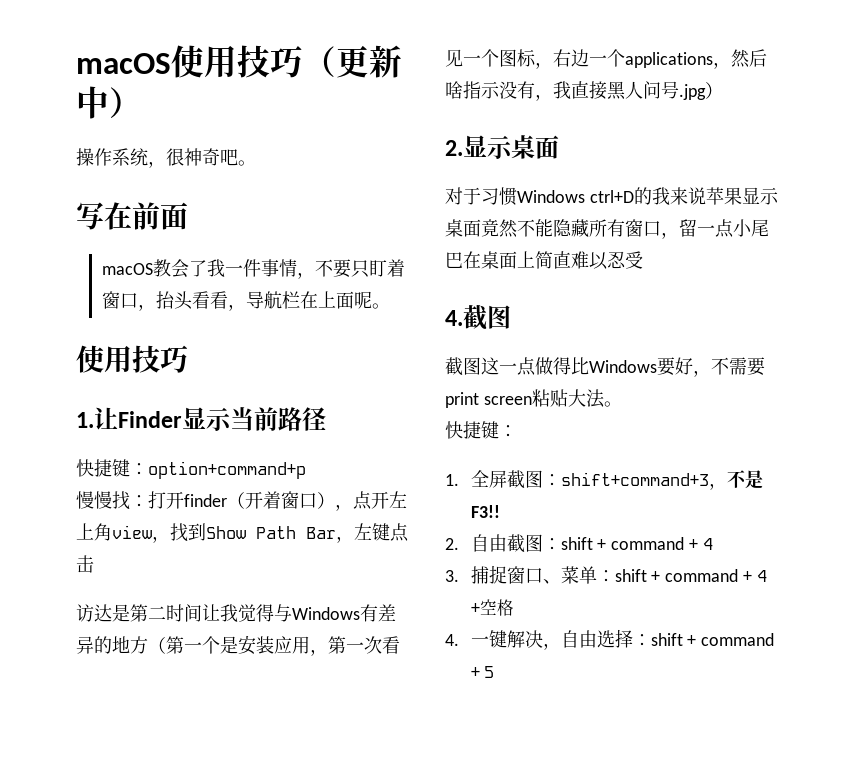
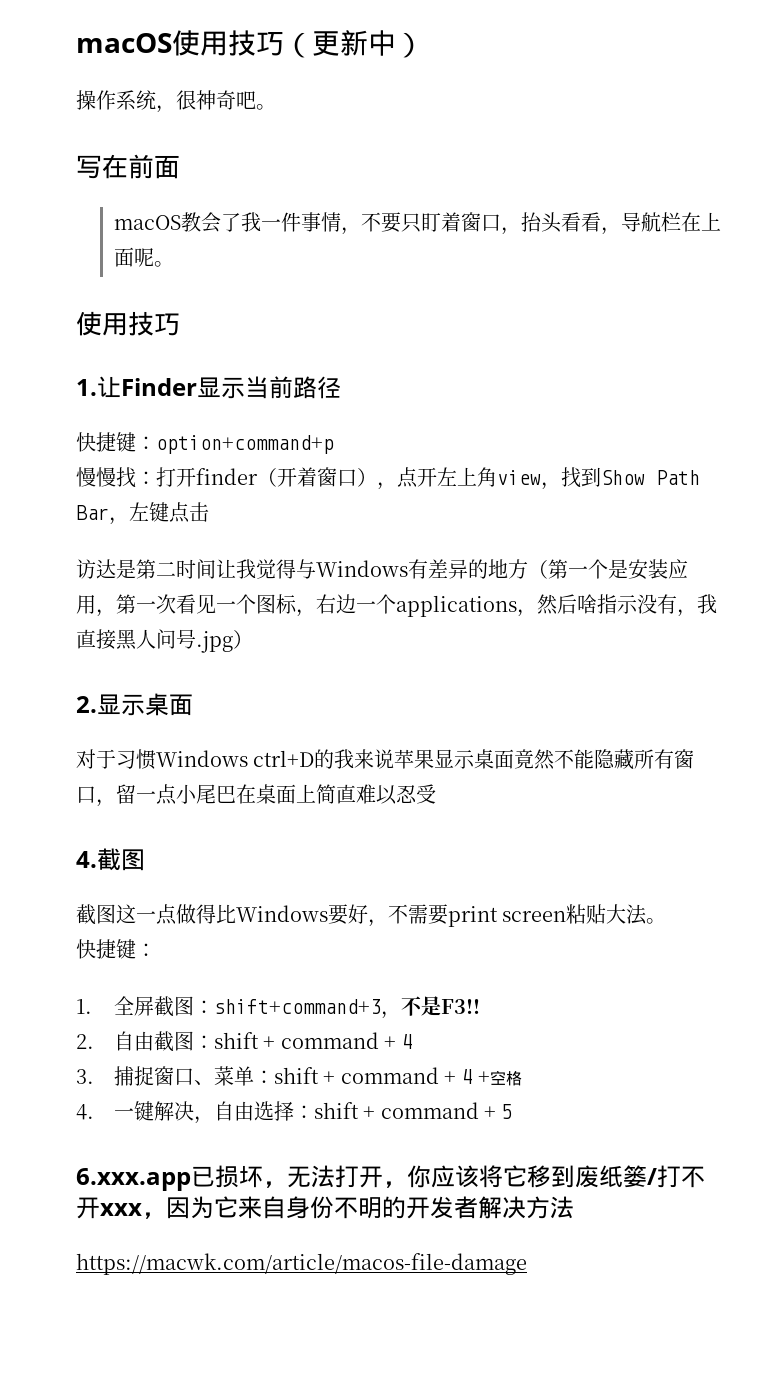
(495, 672) none -> [76,1165,705,1191] [76,1196,574,1219] [76,1253,527,1275] // 6.xxx.app已损坏，无法打开，你应该将它移到废纸篓/打不开xxx，因为它来自身份不明的开发者解决方法 // https://macwk.com/article/macos-file-damage

